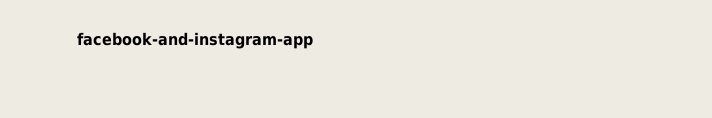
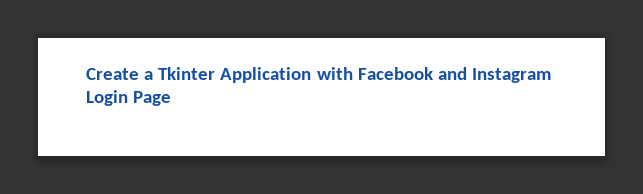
[77,32,313,49] facebook-and-instagram-app -> [86,67,551,83] [86,90,172,106] Create a Tkinter Application with Facebook and Instagram Login Page

